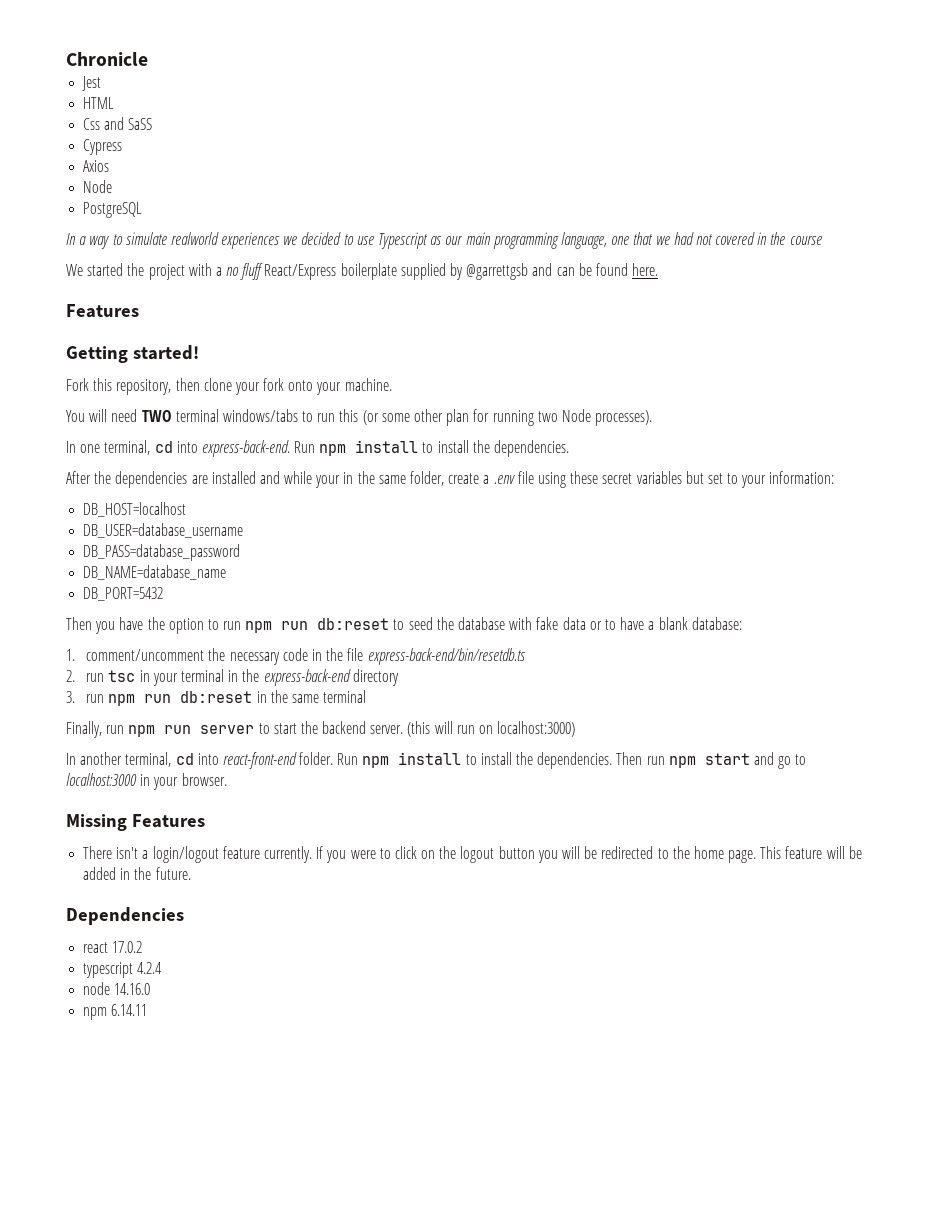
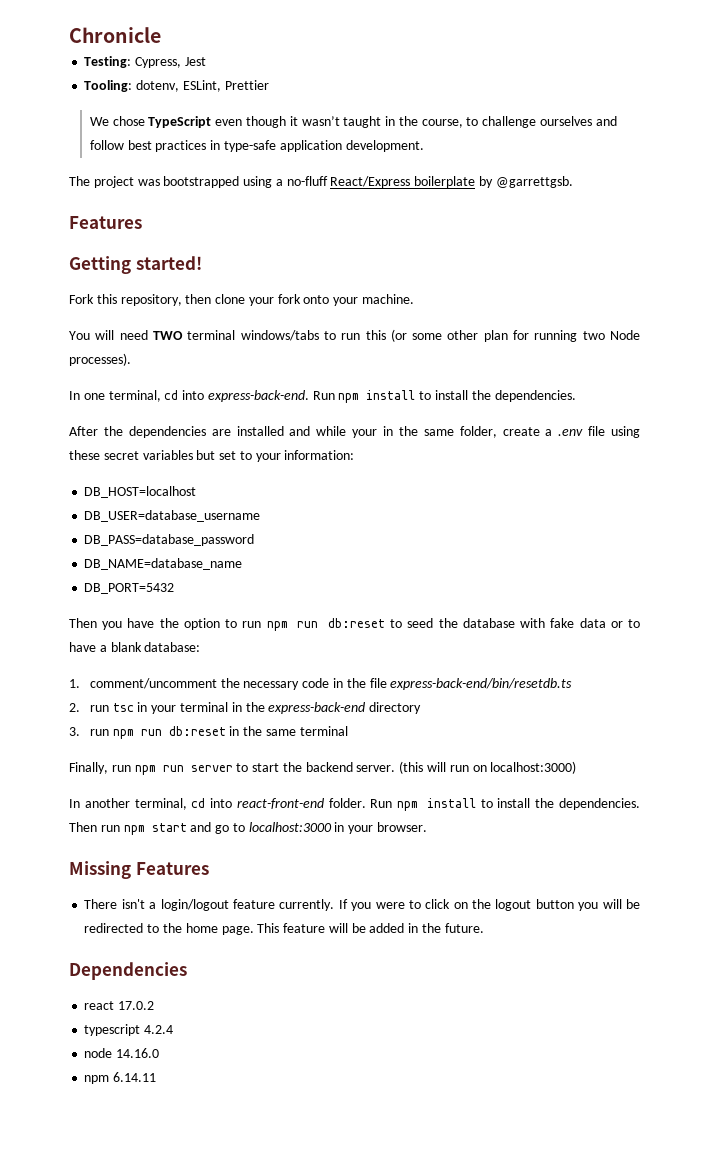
(148, 59) none -> [84,56,182,68] Testing: Cypress,
[83,97,115,109] [83,117,153,130] [83,139,123,155] [83,160,110,172] [83,180,113,193] [83,202,143,218] [66,232,822,249] [66,263,659,280] HTML // Css and SaSS // Cypress // Axios // Node // PostgreSQL // In a way to simulate realworld experiences we decided to use Typescript as our main programming language, one that we had not covered in the course // We started the project with a no fluff React/Express boilerplate supplied by @garrettgsb and can be found here. -> [84,80,269,92] [89,116,617,128] [89,140,424,152] [69,176,573,188] Tooling: dotenv, ESLint, Prettier // We chose TypeScript even though it wasn’t taught in the course, to challenge ourselves and follow best practices in type-safe application development. // The project was bootstrapped using a no-fluff React/Express boilerplate by @garrettgsb.

